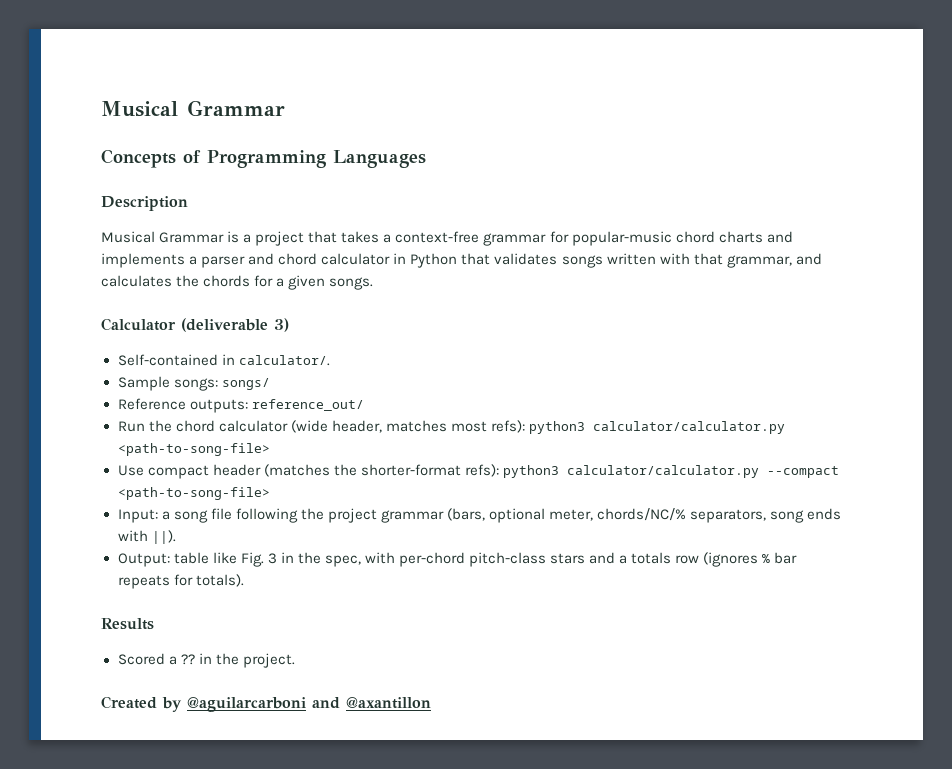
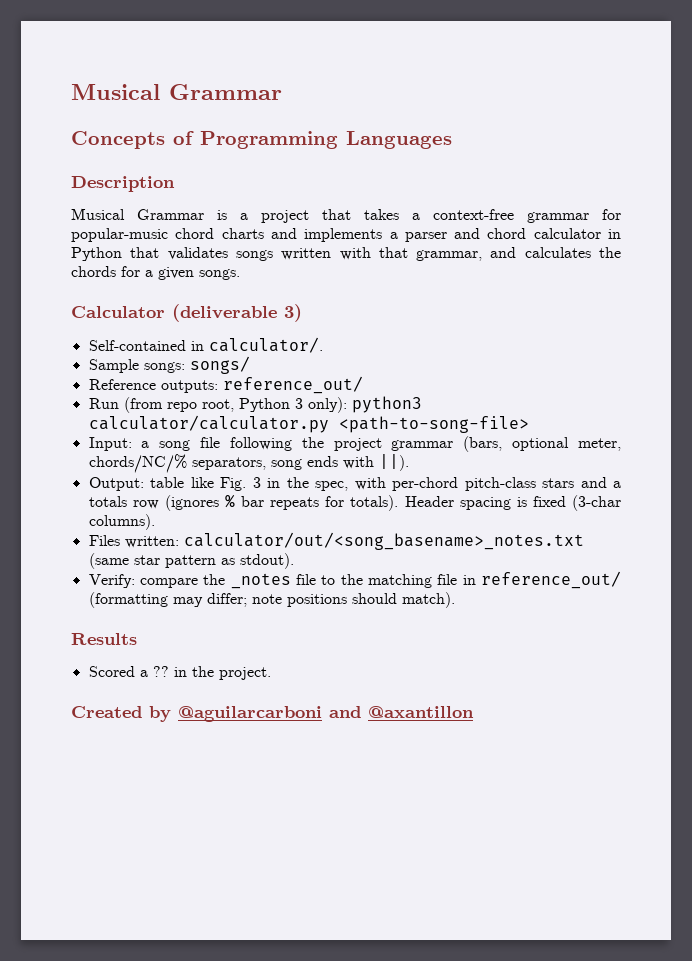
[148,420,785,434] [117,443,270,456] [117,464,839,479] the chord calculator (wide header, matches most refs): python3 calculator/calculator.py <path-to-song-file> // Use compact header (matches the shorter-format refs): python3 calculator/calculator.py --compact -> [123,396,422,413] [88,415,329,433] (from repo root, Python 3 only): python3 calculator/calculator.py
(244, 580) none -> [404,495,621,511] [88,514,155,530] [88,532,584,550] [88,553,294,569] [88,571,621,589] [88,592,455,608] Header spacing is fixed (3-char columns). // Files written: calculator/out/<song_basename>_notes.txt (same star pattern as stdout). // Verify: compare the _notes file to the matching file in reference_out/ (formatting may differ; note positions should match).

